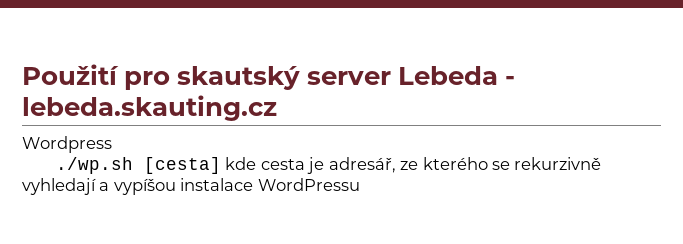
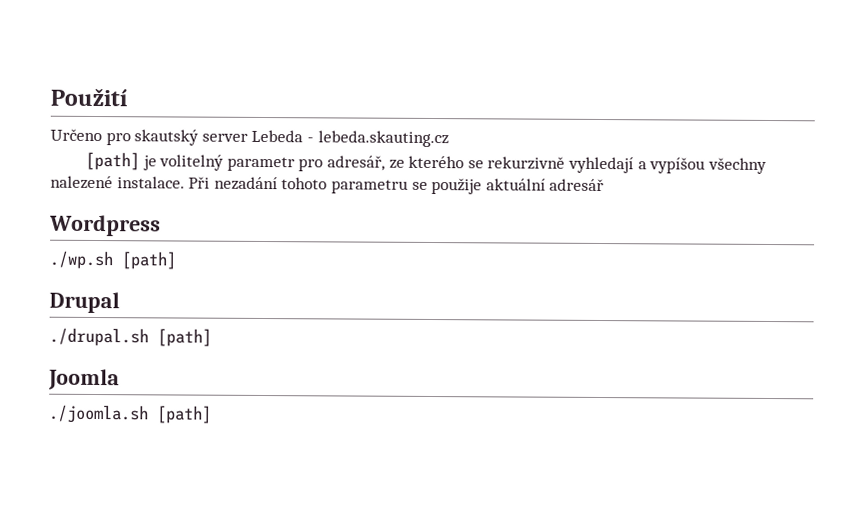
(119, 74) none -> [50,128,102,142] // Určeno
[22,136,112,153] [55,157,325,174] Wordpress // ./wp.sh [cesta] kde cesta je -> [85,151,324,172] [path] je volitelný parametr pro
[180,178,360,191] instalace WordPressu -> [707,157,767,174] [50,175,605,195] [49,214,161,237] [49,250,177,270] [49,291,120,314] [49,327,212,347] [48,368,120,391] [48,404,212,424] všechny nalezené instalace. Při nezadání tohoto parametru se použije aktuální adresář // Wordpress // ./wp.sh [path] // Drupal // ./drupal.sh [path] // Joomla // ./joomla.sh [path]

